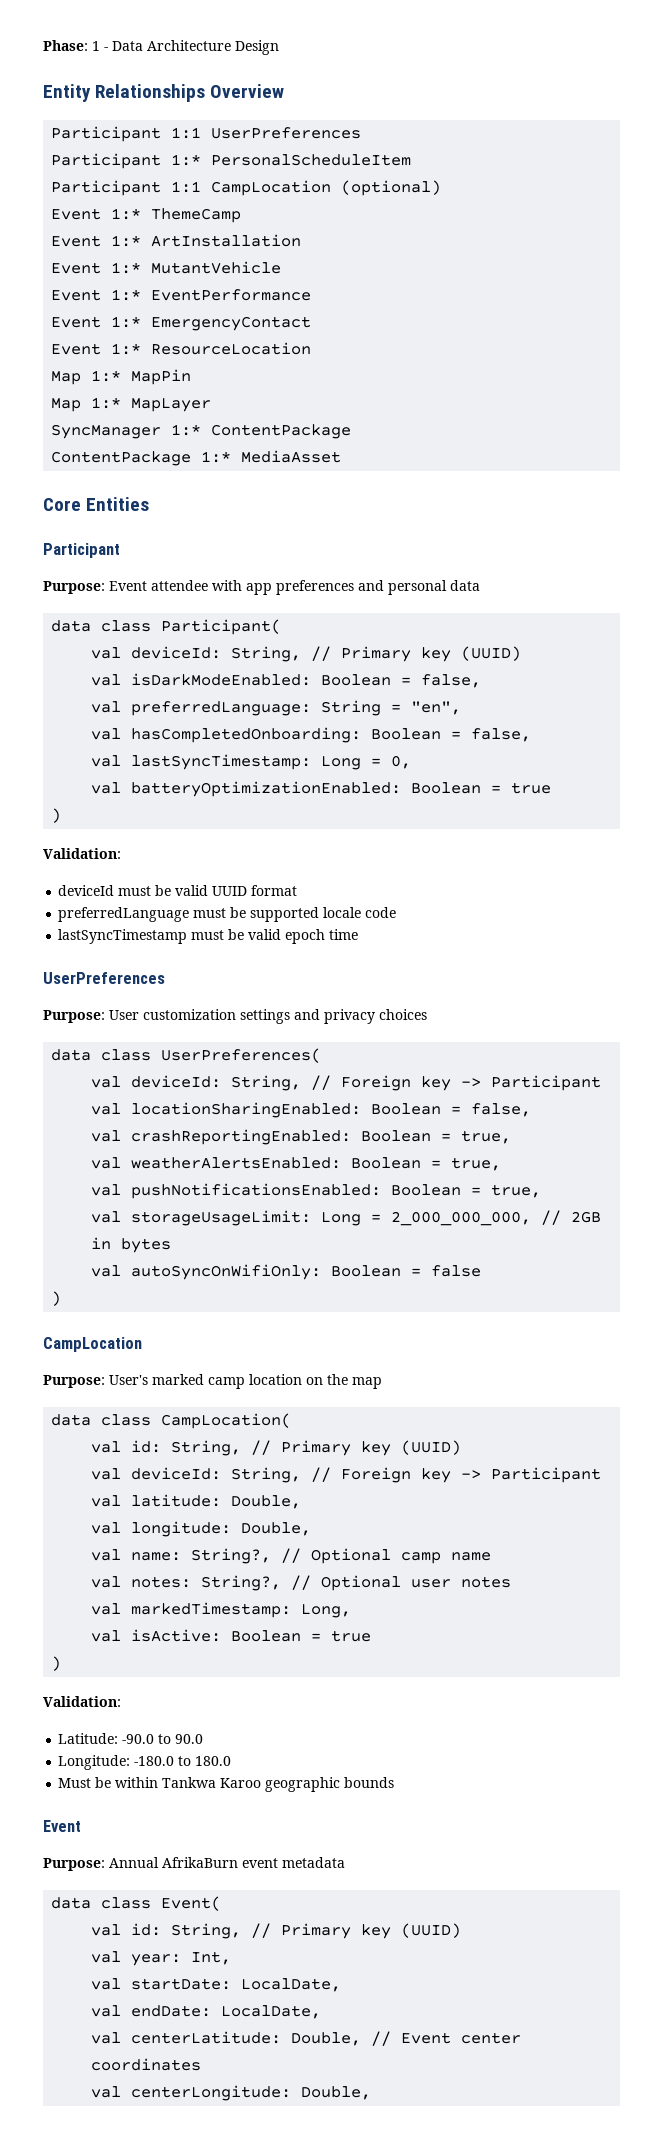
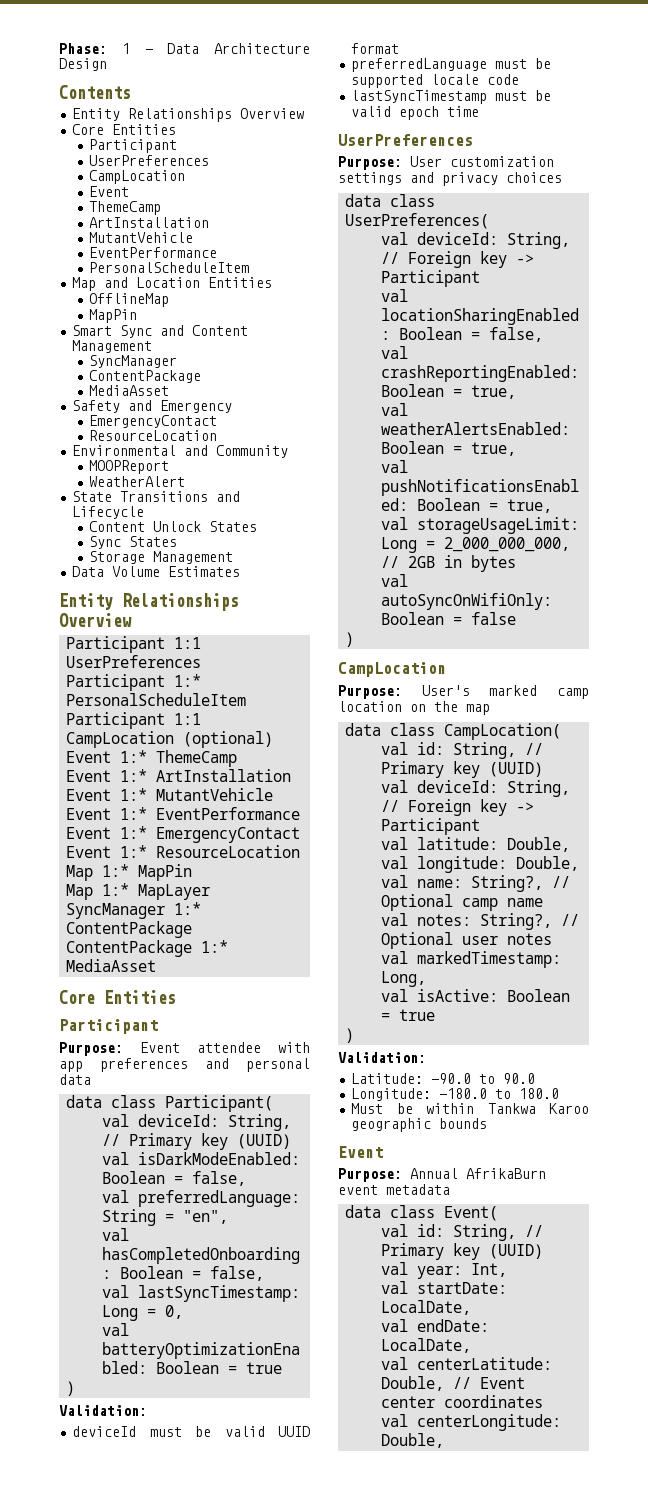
(279, 47) none -> [59,85,131,99] [72,108,305,122] [72,124,177,135] [89,139,178,153] [89,155,210,166] [89,170,186,184] [89,186,130,197] [89,201,162,215] [89,217,210,228] [89,232,194,243] [89,247,218,258] [89,262,250,273] [72,277,273,291] [89,293,170,307] [89,309,138,323] [72,325,249,338] [72,340,153,353] [89,355,178,368] [89,370,202,383] [89,385,170,396] [72,400,233,413] [89,415,218,428] [89,430,218,441] [72,445,289,458] [89,460,170,474] [89,476,186,487] [72,491,241,502] [72,506,145,519] [89,521,258,532] [89,536,178,549] [89,551,234,564] [72,566,241,577] // Contents // Entity Relationships Overview // Core Entities // Participant // UserPreferences // CampLocation // Event // ThemeCamp // ArtInstallation // MutantVehicle // EventPerformance // PersonalScheduleItem // Map and Location Entities // OfflineMap // MapPin // Smart Sync and Content Management // SyncManager // ContentPackage // MediaAsset // Safety and Emergency // EmergencyContact // ResourceLocation // Environmental and Community // MOOPReport // WeatherAlert // State Transitions and Lifecycle // Content Unlock States // Sync States // Storage Management // Data Volume Estimates

